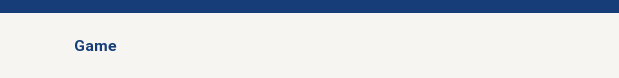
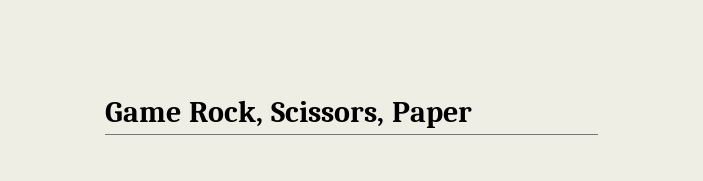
(117, 45) none -> [189,100,473,128] Rock, Scissors, Paper

